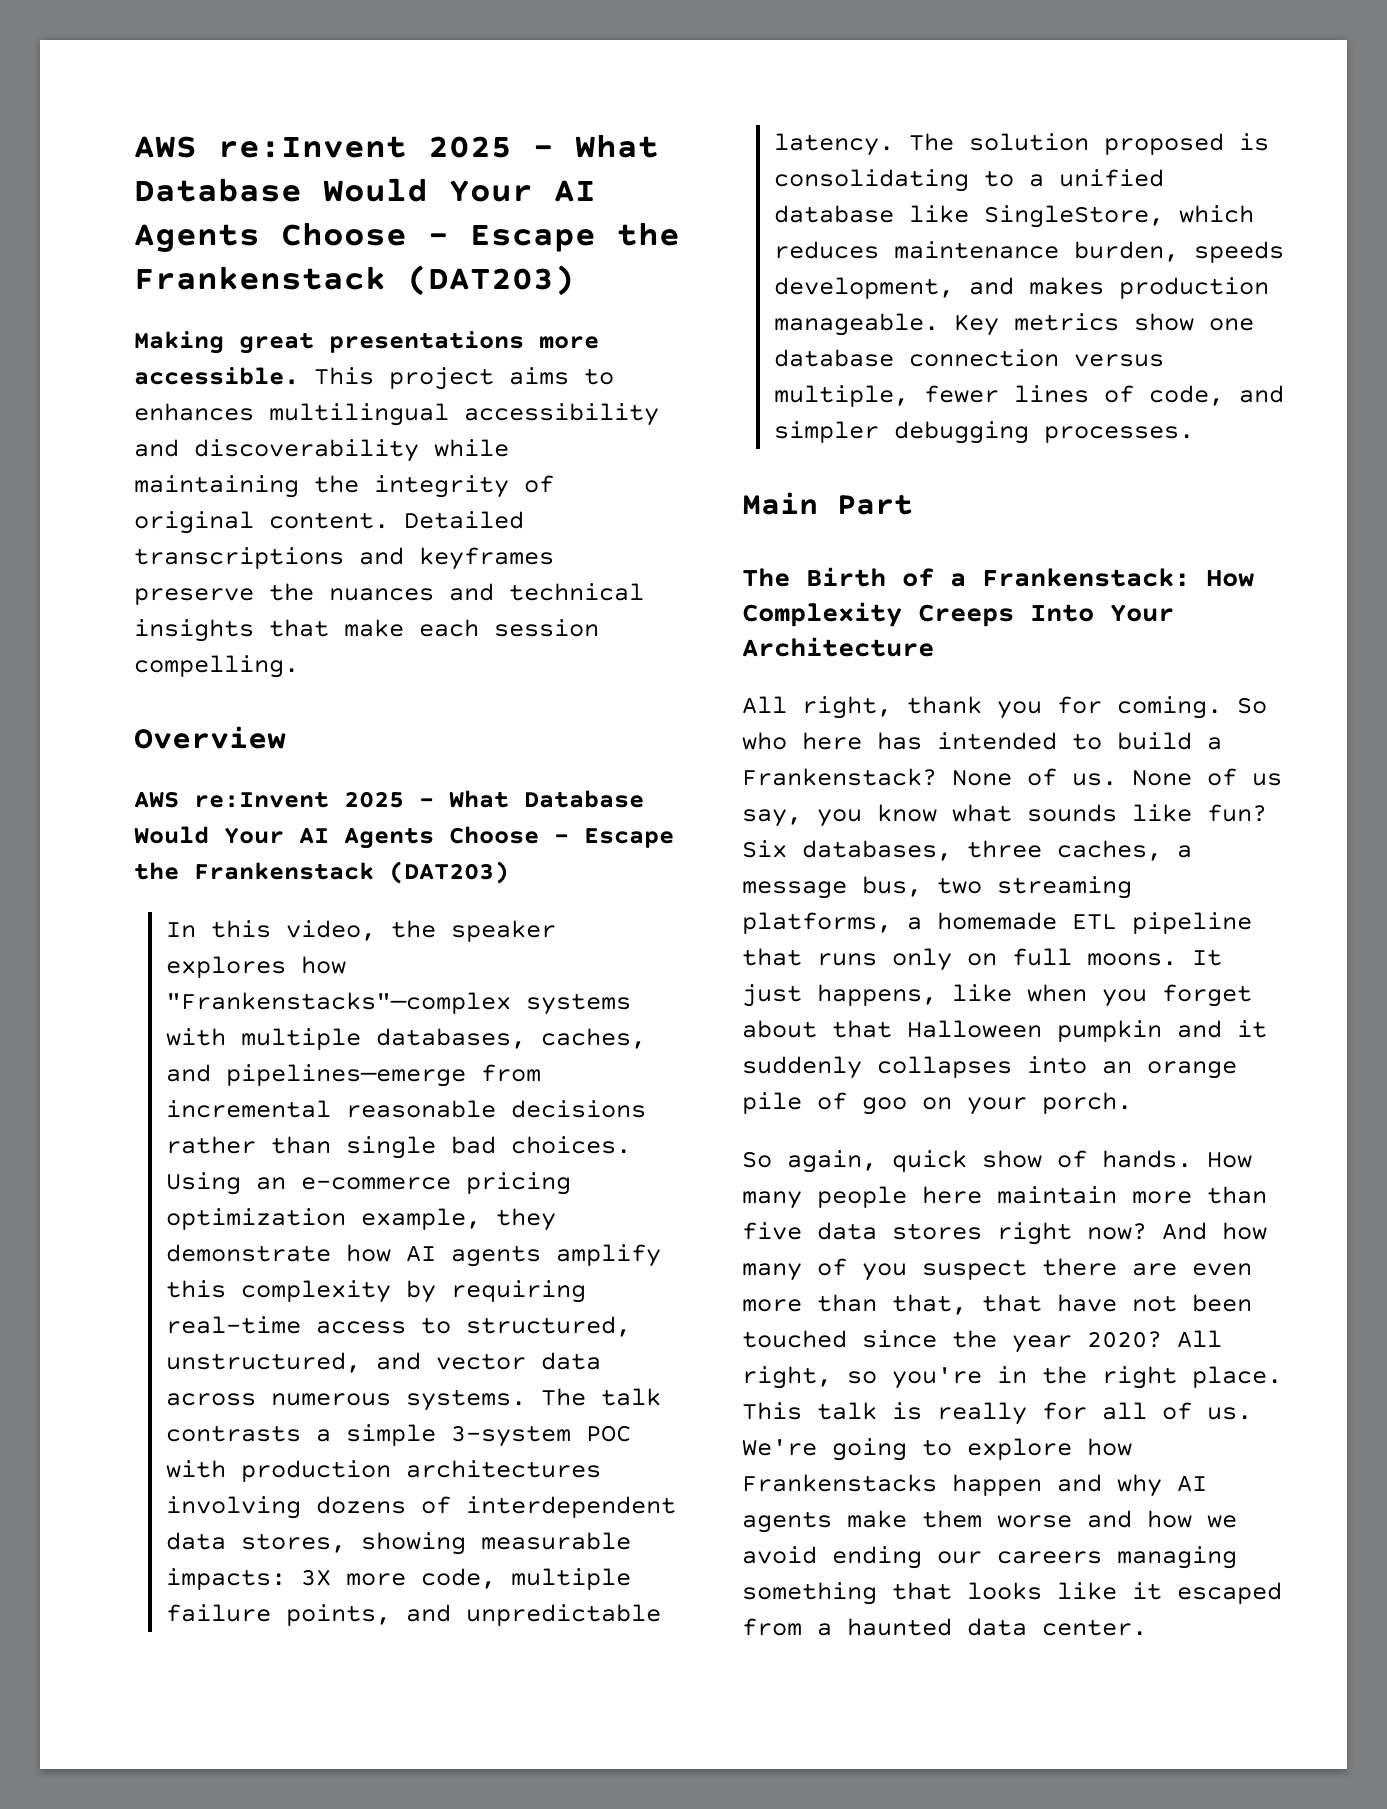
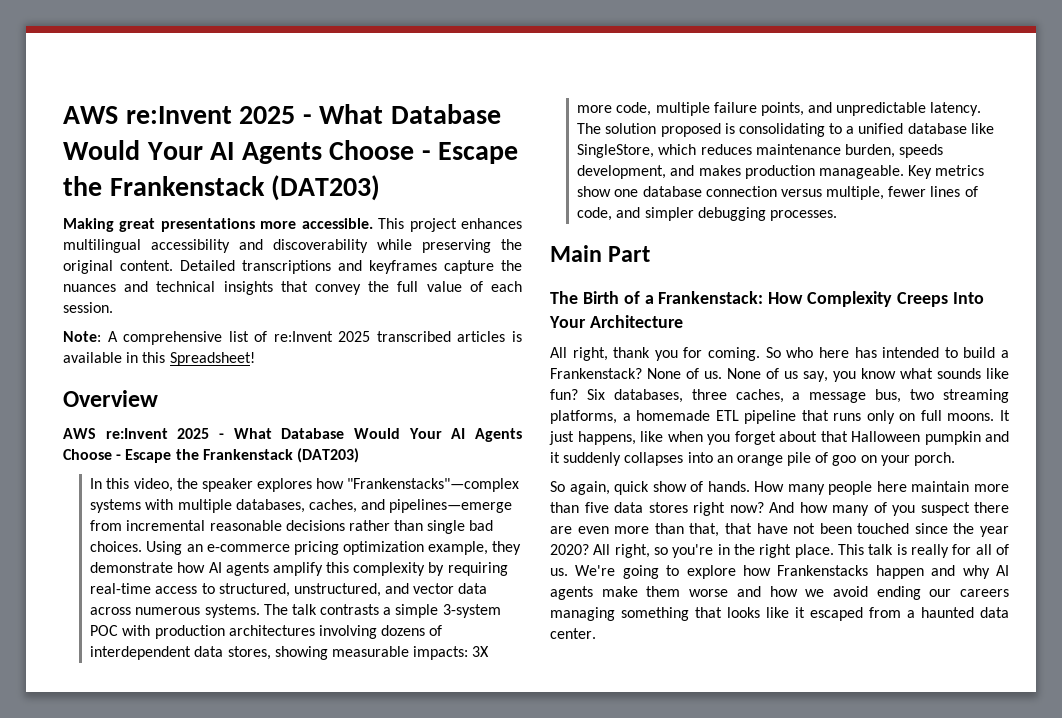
[509,367,614,385] aims to -> (457, 225) none
[134,475,554,498] maintaining the integrity of -> [422,239,522,253] preserving the
[134,588,254,605] preserve -> [444,260,494,274] capture
[344,619,599,637] [134,655,299,678] make each session compelling. -> [315,281,522,295] [63,302,113,313] [63,331,522,345] [63,352,255,366] convey the full value of each session. // Note: A comprehensive list of re:Invent 2025 transcribed articles is available in this Spreadsheet!

